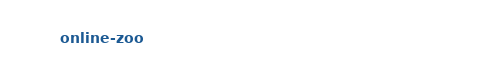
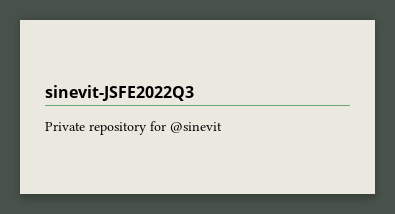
[60,32,144,43] online-zoo -> [45,85,194,101] [45,121,222,135] sinevit-JSFE2022Q3 // Private repository for @sinevit

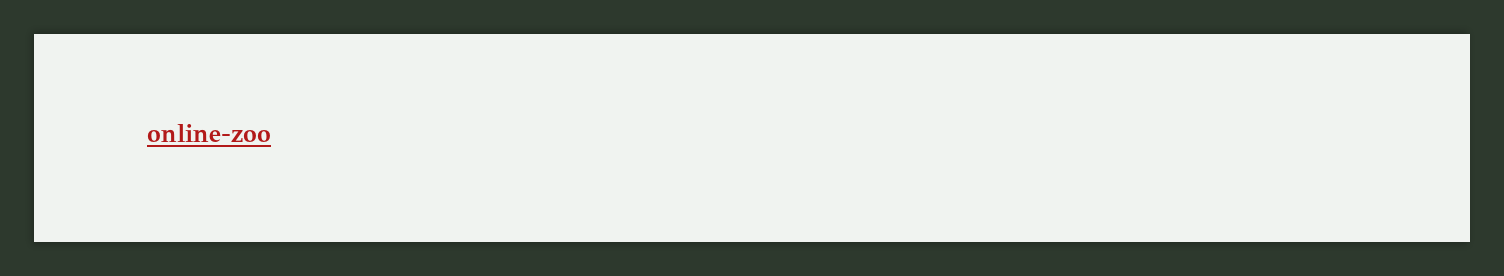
[45,85,194,101] [45,121,222,135] sinevit-JSFE2022Q3 // Private repository for @sinevit -> [147,124,271,142] online-zoo

